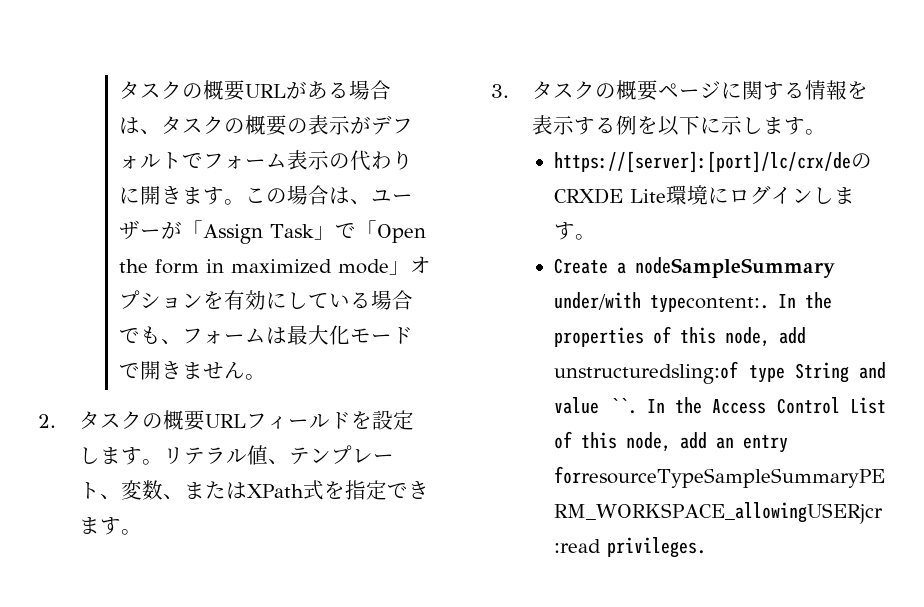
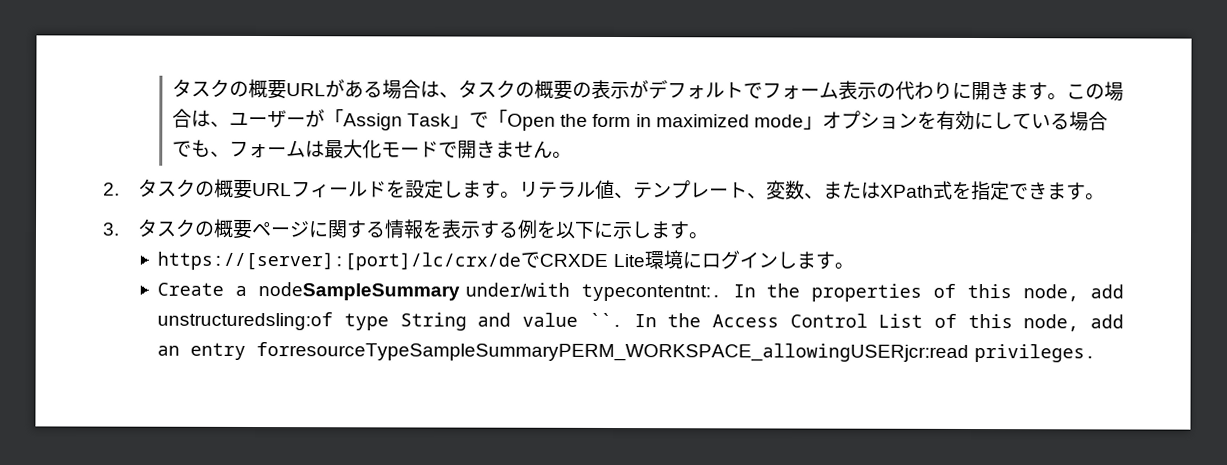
[851,153,873,169] の -> [520,251,541,268] で
[650,295,770,313] typecontent:. -> [580,283,722,302] typecontentnt:.

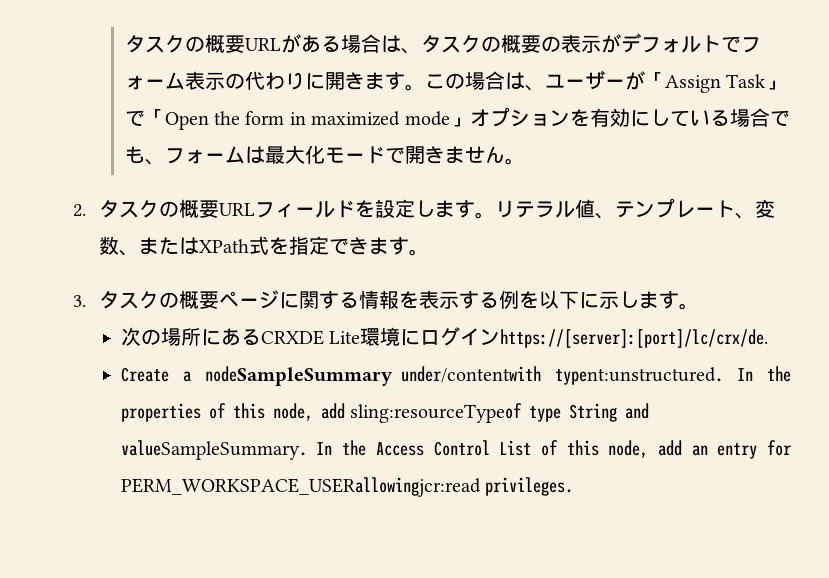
[157,251,541,271] https://[server]:[port]/lc/crx/deで -> [120,327,261,346] 次の場所にある
[776,251,854,270] します。 -> [500,329,769,348] https://[server]:[port]/lc/crx/de.
[464,282,722,302] under/with typecontentnt:. -> [401,366,724,385] under/contentwith typent:unstructured.
[157,311,334,331] unstructuredsling:of -> [350,403,523,423] sling:resourceTypeof
[522,312,623,328] value ``. -> [120,440,307,460] valueSampleSummary.
[256,342,970,362] forresourceTypeSampleSummaryPERM_WORKSPACE_allowingUSERjcr:read -> [766,440,791,456] [120,477,481,497] for PERM_WORKSPACE_USERallowingjcr:read

